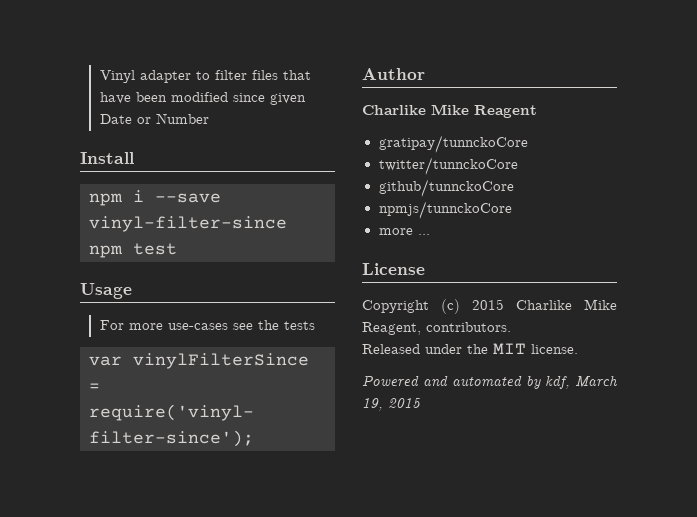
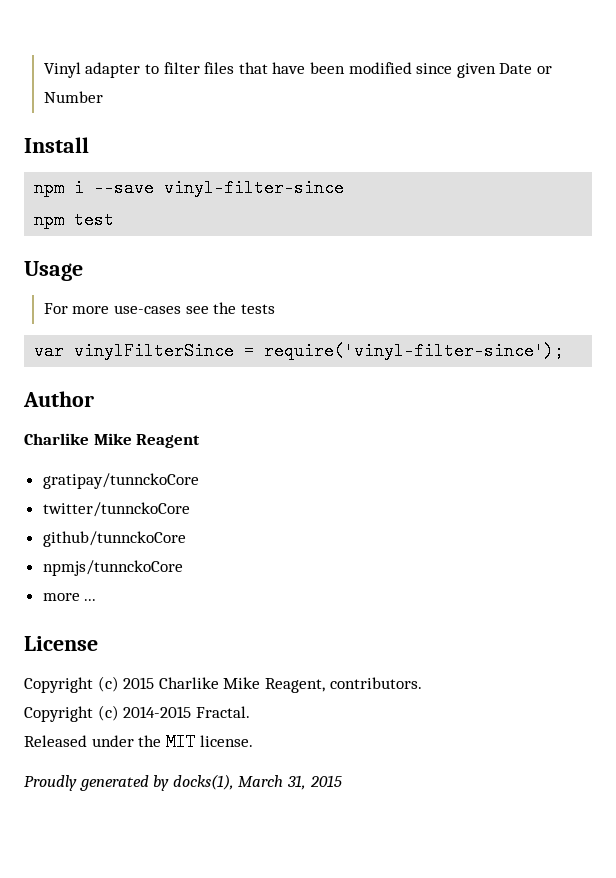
(511, 327) none -> [24,705,250,722] // Copyright (c) 2014-2015 Fractal.
[362,375,618,389] [362,398,383,411] Powered and automated by kdf, March 19, -> [24,774,306,791] Proudly generated by docks(1), March 31,

